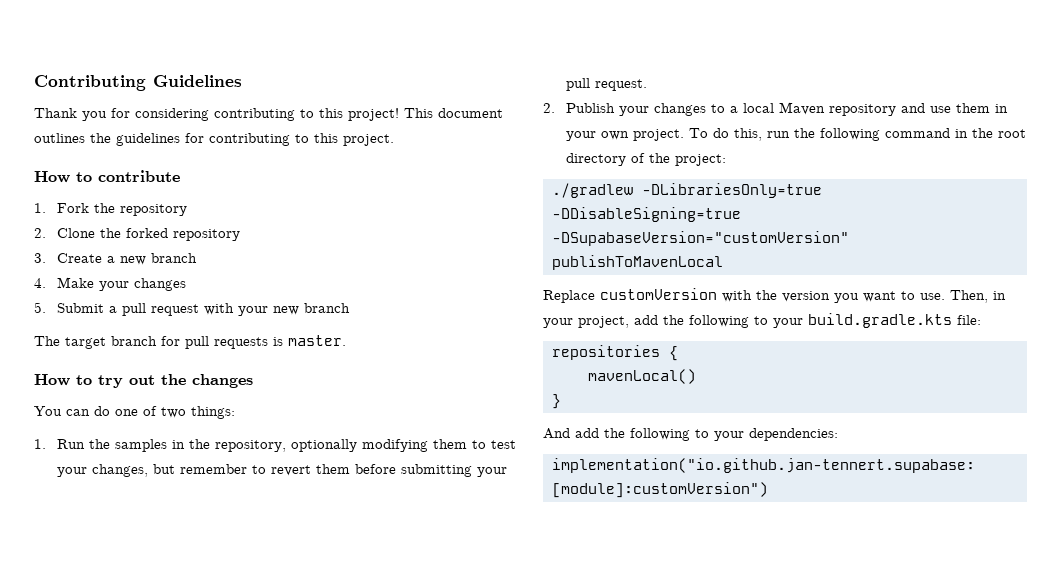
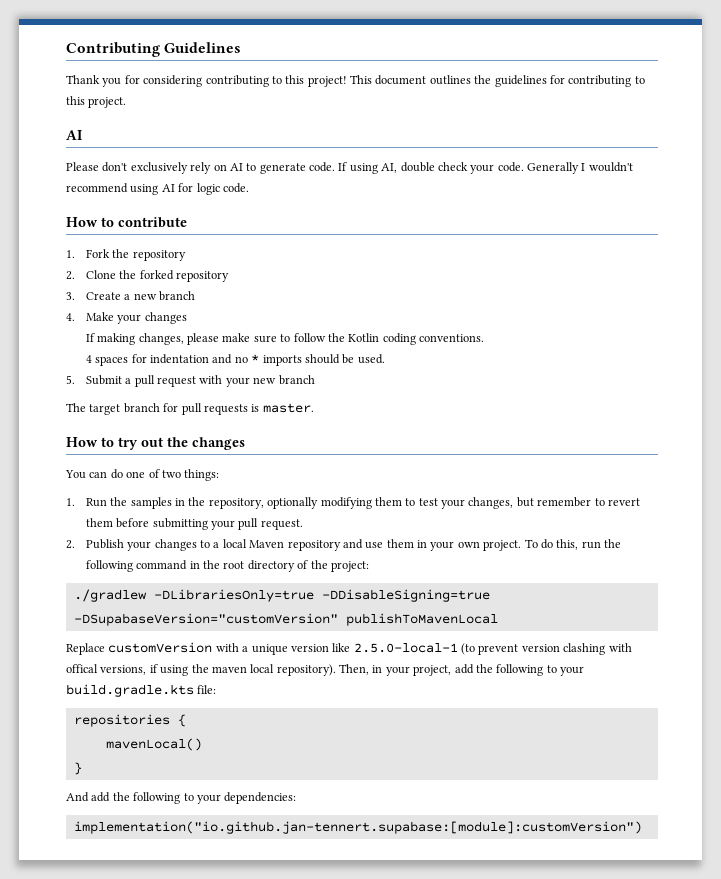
(394, 140) none -> [66,130,83,140] [66,162,633,174] [66,183,249,195] // AI // Please don't exclusively rely on AI to generate code. If using AI, double check your code. Generally I wouldn't recommend using AI for logic code.
(186, 284) none -> [85,333,485,345] [85,354,385,366] // If making changes, please make sure to follow the Kotlin coding conventions. // 4 spaces for indentation and no * imports should be used.
[756,290,945,303] the version you want to use. -> [242,643,632,655] [66,664,336,676] a unique version like 2.5.0-local-1 (to prevent version clashing with offical versions, if using the maven local repository).

